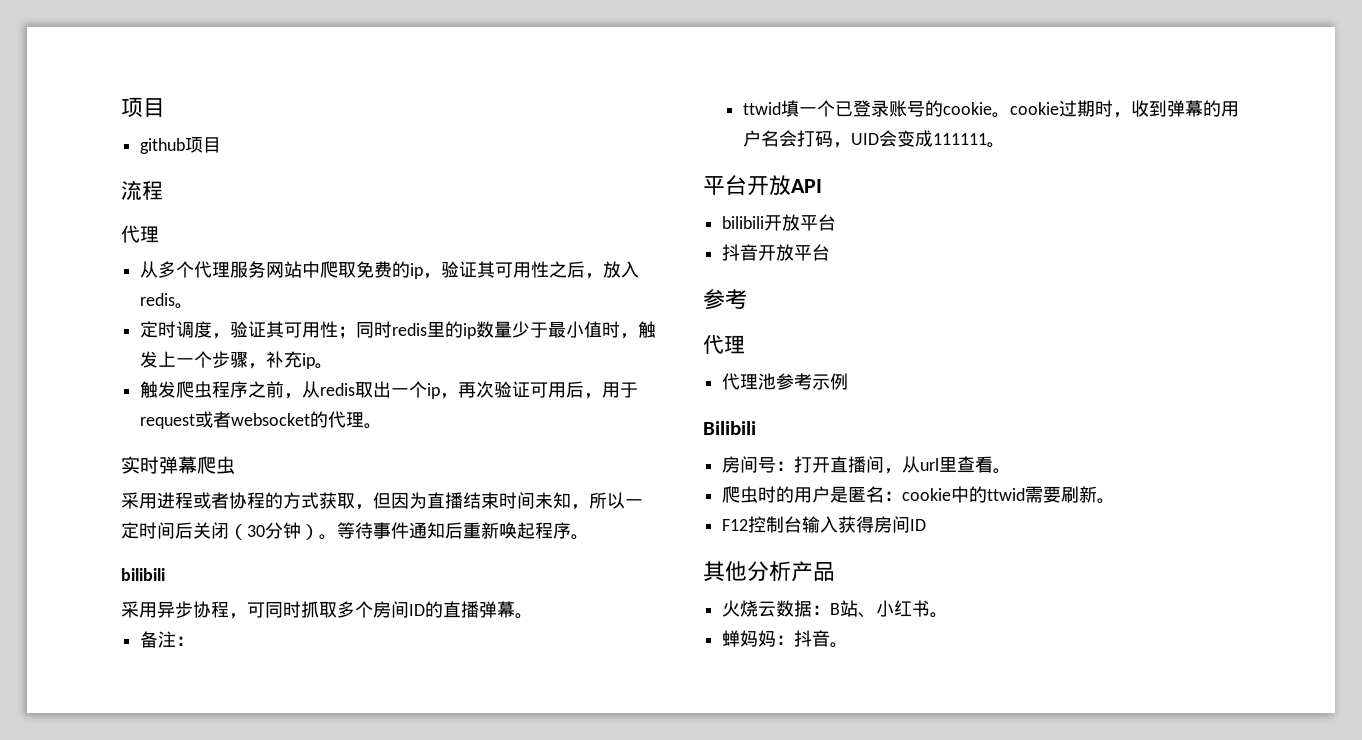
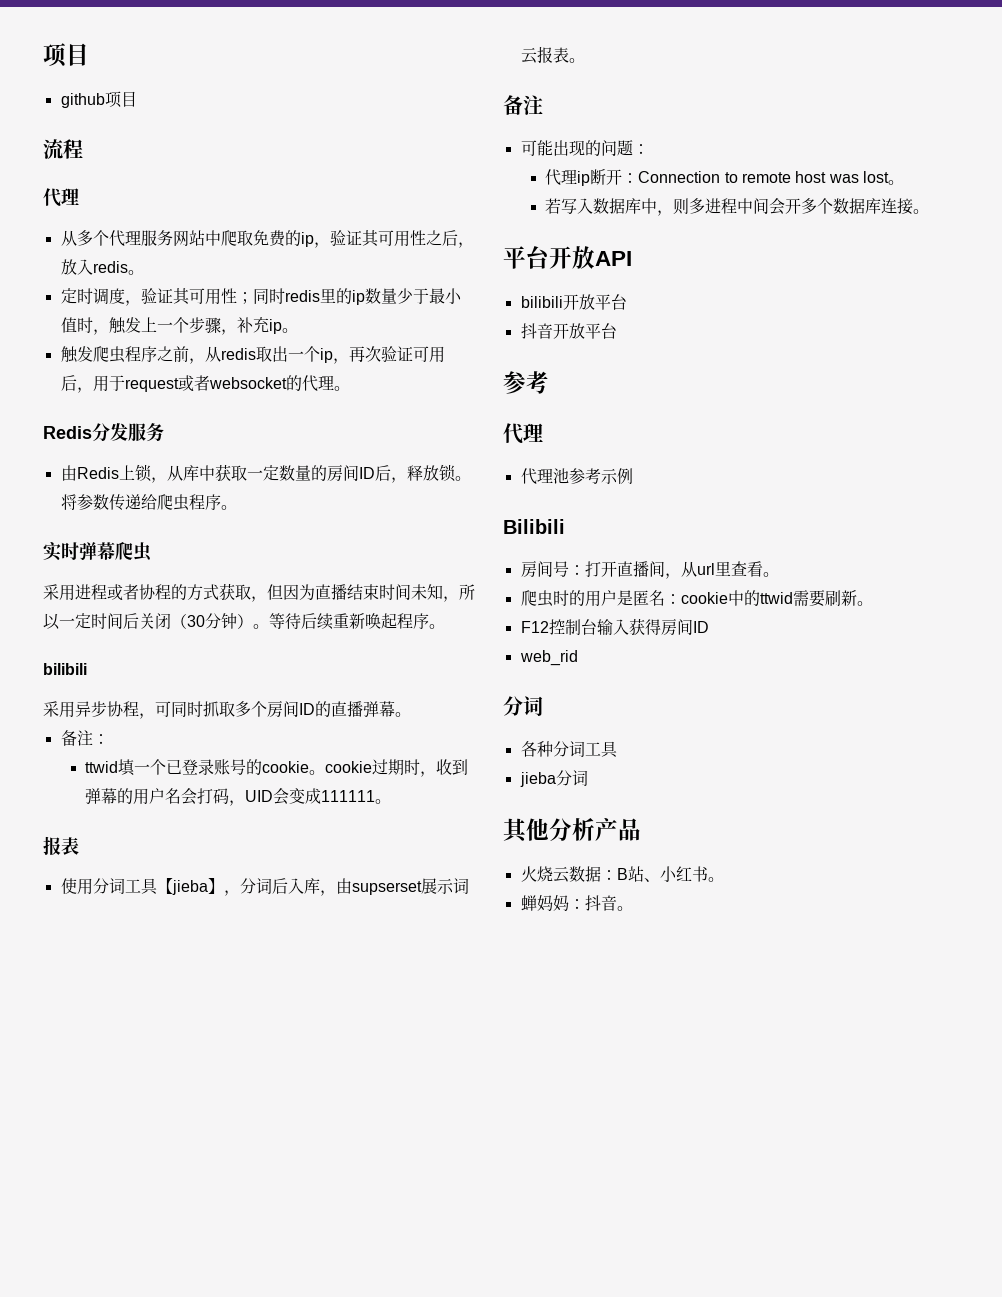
(383, 426) none -> [43,423,164,442] [60,464,471,483] [60,494,237,511] // Redis分发服务 // 由Redis上锁，从库中获取一定数量的房间ID后，释放锁。将参数传递给爬虫程序。
[373,522,463,539] 事件通知后 -> [301,613,333,630] 后续
(1005, 145) none -> [43,836,79,856] [60,878,469,896] [520,46,585,64] [503,95,543,115] [520,140,649,156] [545,169,904,186] [545,198,930,216] // 报表 // 使用分词工具【jieba】，分词后入库，由supserset展示词云报表。 // 备注 // 可能出现的问题： // 代理ip断开：Connection to remote host was lost。 // 若写入数据库中，则多进程中间会开多个数据库连接。
(927, 525) none -> [519,650,578,666] [503,696,543,716] [520,741,618,758] [519,770,588,787] // web_rid // 分词 // 各种分词工具 // jieba分词

